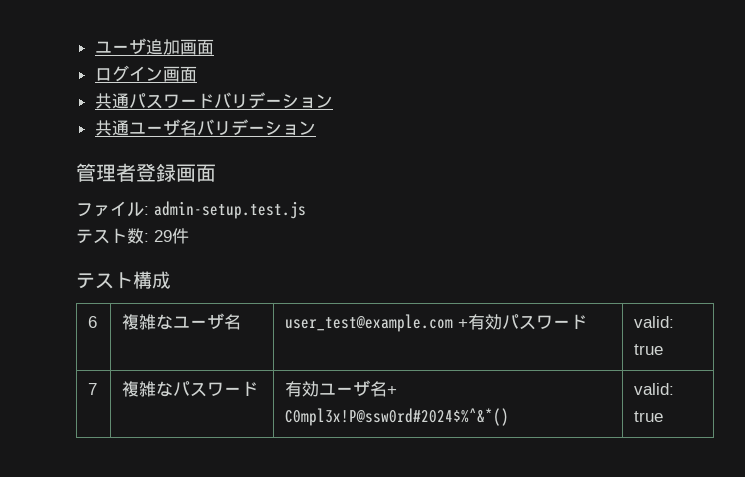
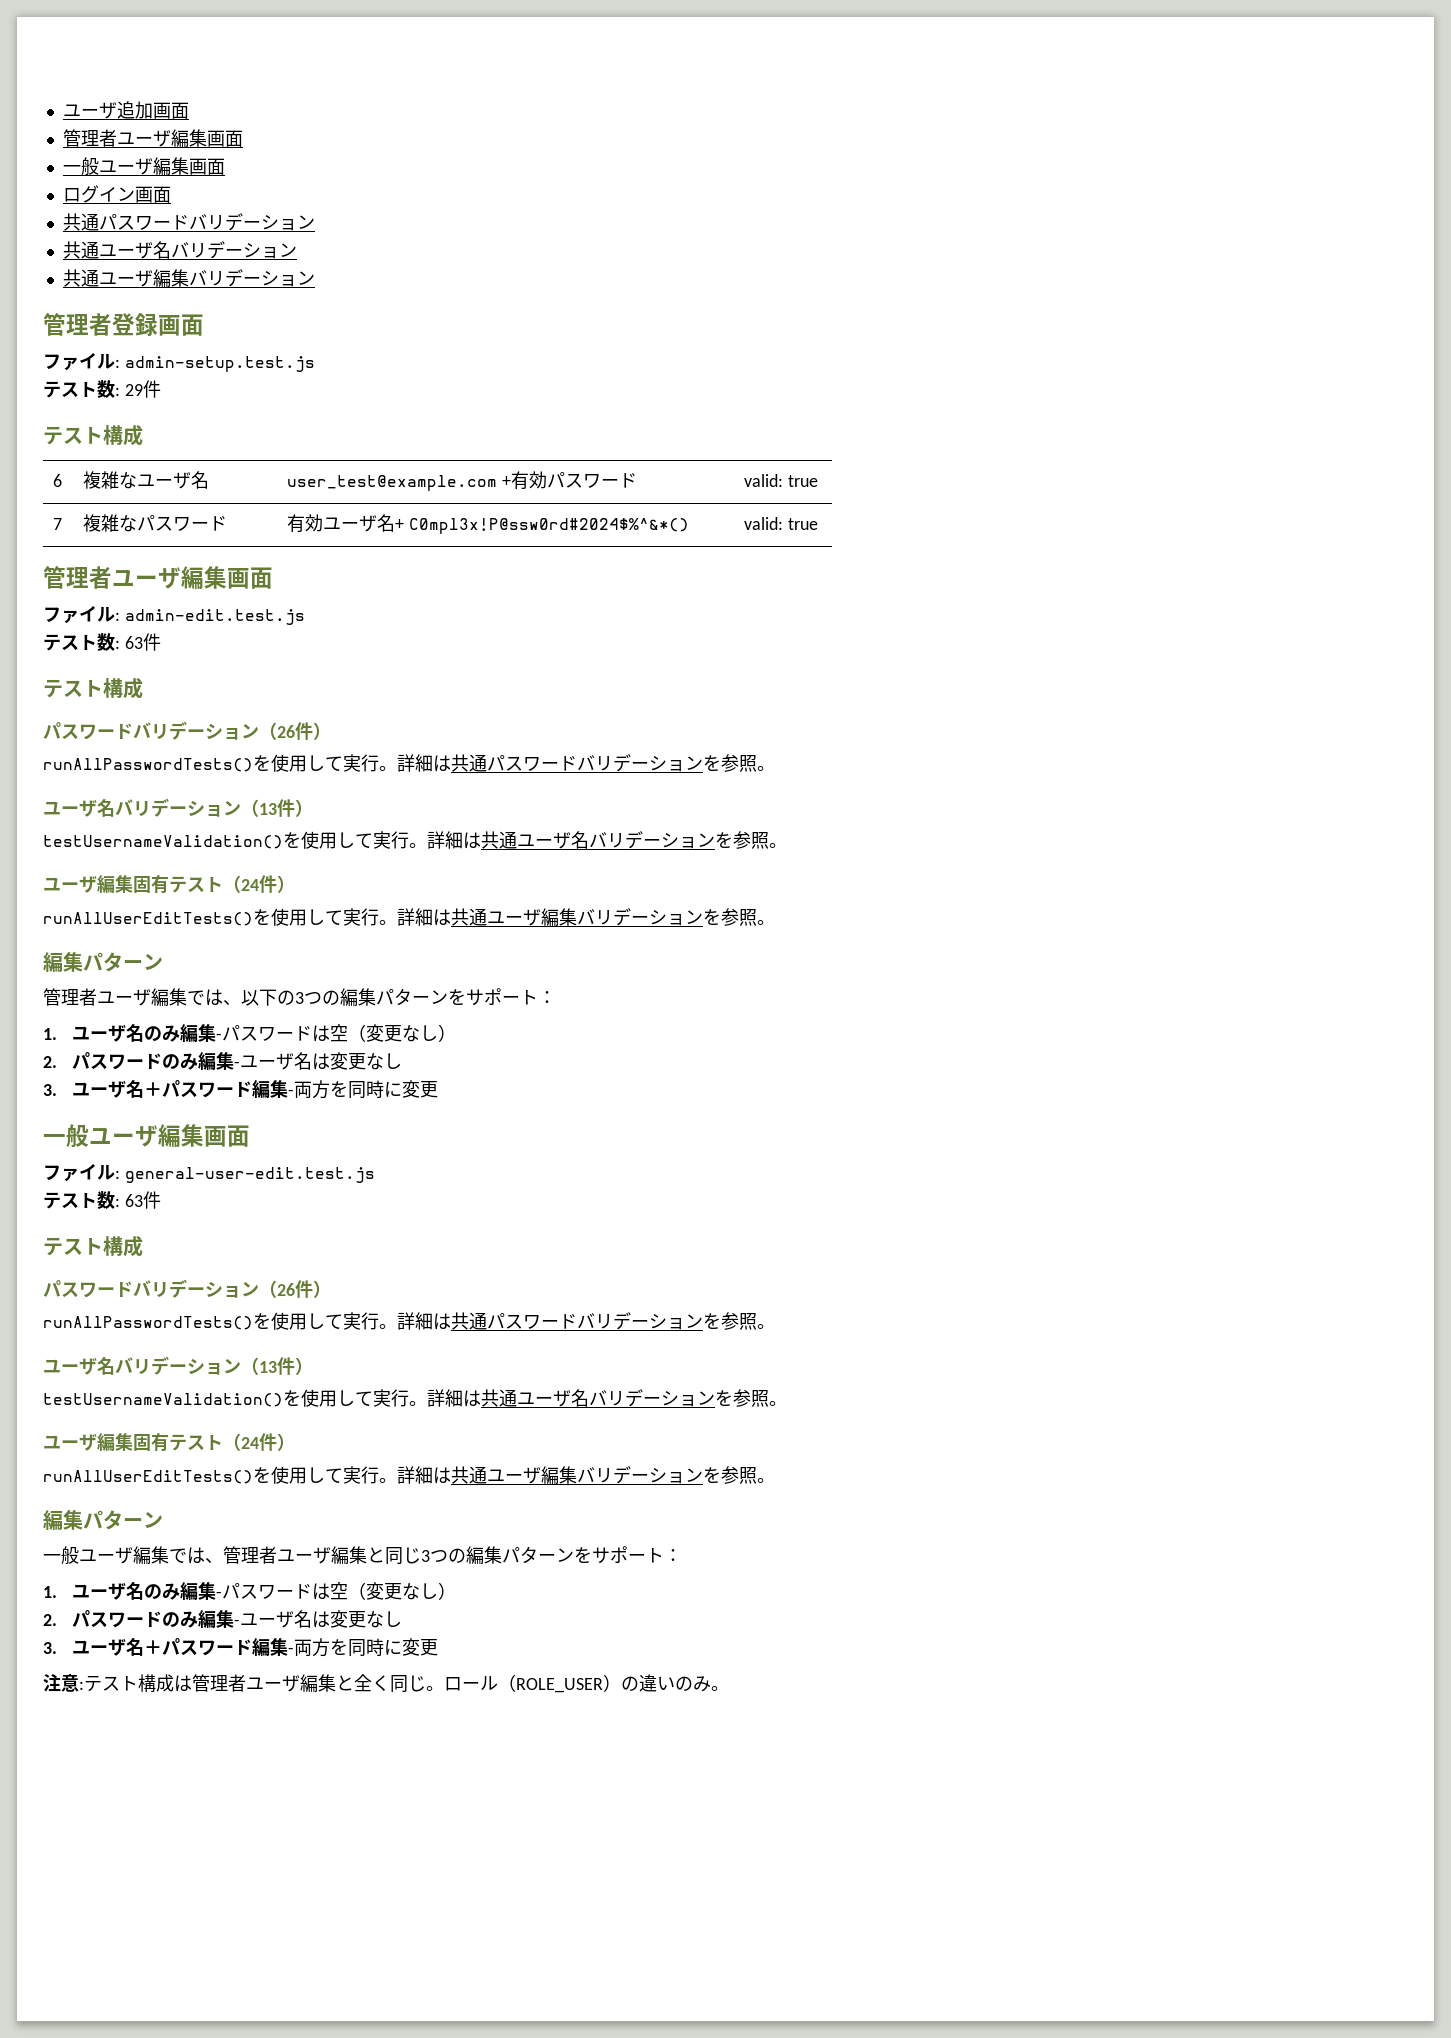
(214, 47) none -> [62,129,243,148] [62,157,225,176] // 管理者ユーザ編集画面 // 一般ユーザ編集画面
(316, 128) none -> [62,269,315,288] // 共通ユーザ編集バリデーション
(664, 416) none -> [43,566,273,589] [43,606,305,625] [43,633,161,651] [43,677,143,699] [43,721,331,740] [43,754,775,772] [43,798,313,817] [43,831,787,849] [43,875,295,893] [43,908,775,927] [43,952,163,972] [43,988,556,1007] [43,1024,457,1042] [43,1052,403,1070] [43,1080,439,1099] [43,1124,250,1147] [43,1164,375,1183] [43,1191,161,1209] [43,1235,143,1257] [43,1279,331,1298] [43,1312,775,1330] [43,1356,313,1375] [43,1389,787,1407] [43,1433,295,1451] [43,1466,775,1485] [43,1510,163,1530] [43,1546,682,1565] [43,1582,457,1600] [43,1610,403,1628] [43,1638,439,1657] [43,1674,729,1693] // 管理者ユーザ編集画面 // ファイル: admin-edit.test.js // テスト数: 63件 // テスト構成 // パスワードバリデーション（26件） // runAllPasswordTests()を使用して実行。詳細は共通パスワードバリデーションを参照。 // ユーザ名バリデーション（13件） // testUsernameValidation()を使用して実行。詳細は共通ユーザ名バリデーションを参照。 // ユーザ編集固有テスト（24件） // runAllUserEditTests()を使用して実行。詳細は共通ユーザ編集バリデーションを参照。 // 編集パターン // 管理者ユーザ編集では、以下の3つの編集パターンをサポート： // 1.ユーザ名のみ編集-パスワードは空（変更なし） // 2.パスワードのみ編集-ユーザ名は変更なし // 3.ユーザ名＋パスワード編集-両方を同時に変更 // 一般ユーザ編集画面 // ファイル: general-user-edit.test.js // テスト数: 63件 // テスト構成 // パスワードバリデーション（26件） // runAllPasswordTests()を使用して実行。詳細は共通パスワードバリデーションを参照。 // ユーザ名バリデーション（13件） // testUsernameValidation()を使用して実行。詳細は共通ユーザ名バリデーションを参照。 // ユーザ編集固有テスト（24件） // runAllUserEditTests()を使用して実行。詳細は共通ユーザ編集バリデーションを参照。 // 編集パターン // 一般ユーザ編集では、管理者ユーザ編集と同じ3つの編集パターンをサポート： // 1.ユーザ名のみ編集-パスワードは空（変更なし） // 2.パスワードのみ編集-ユーザ名は変更なし // 3.ユーザ名＋パスワード編集-両方を同時に変更 // 注意:テスト構成は管理者ユーザ編集と全く同じ。ロール（ROLE_USER）の違いのみ。

